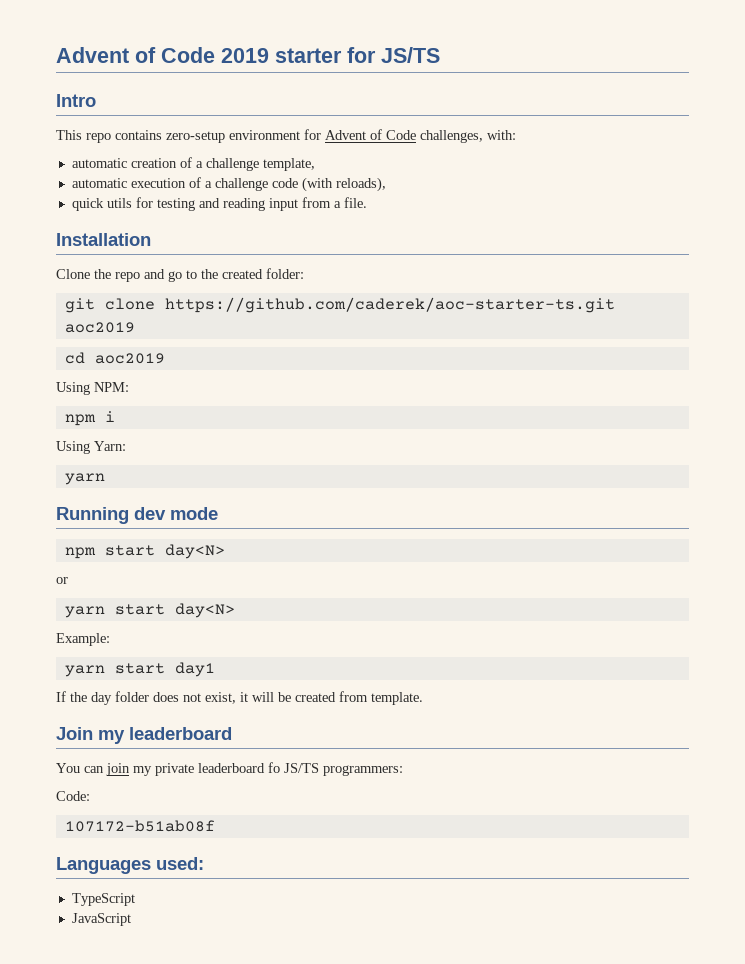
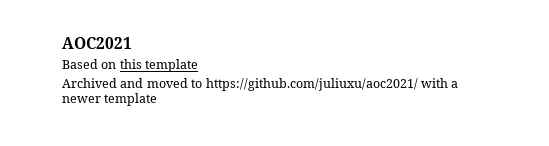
[56,47,440,63] [56,94,96,107] [56,129,516,143] [71,157,315,171] [71,177,386,192] [71,197,367,211] [56,233,151,246] [56,268,304,282] [64,297,615,313] [64,322,135,333] [64,352,165,364] [56,382,129,395] [64,411,115,426] [56,441,126,454] [64,473,105,485] [56,507,218,524] [64,544,225,559] [56,577,68,584] [64,603,235,618] [56,633,110,646] [64,662,215,677] [56,691,423,705] [56,727,232,744] [56,762,403,776] [56,791,90,801] [64,820,215,832] [56,857,204,874] [71,893,135,906] [71,913,131,926] Advent of Code 2019 starter for JS/TS // Intro // This repo contains zero-setup environment for Advent of Code challenges, with: // automatic creation of a challenge template, // automatic execution of a challenge code (with reloads), // quick utils for testing and reading input from a file. // Installation // Clone the repo and go to the created folder: // git clone https://github.com/caderek/aoc-starter-ts.git aoc2019 // cd aoc2019 // Using NPM: // npm i // Using Yarn: // yarn // Running dev mode // npm start day<N> // or // yarn start day<N> // Example: // yarn start day1 // If the day folder does not exist, it will be created from template. // Join my leaderboard // You can join my private leaderboard fo JS/TS programmers: // Code: // 107172-b51ab08f // Languages used: // TypeScript // JavaScript -> [62,37,132,49] [62,59,199,72] [62,78,459,91] [62,93,158,106] AOC2021 // Based on this template // Archived and moved to https://github.com/juliuxu/aoc2021/ with a newer template

